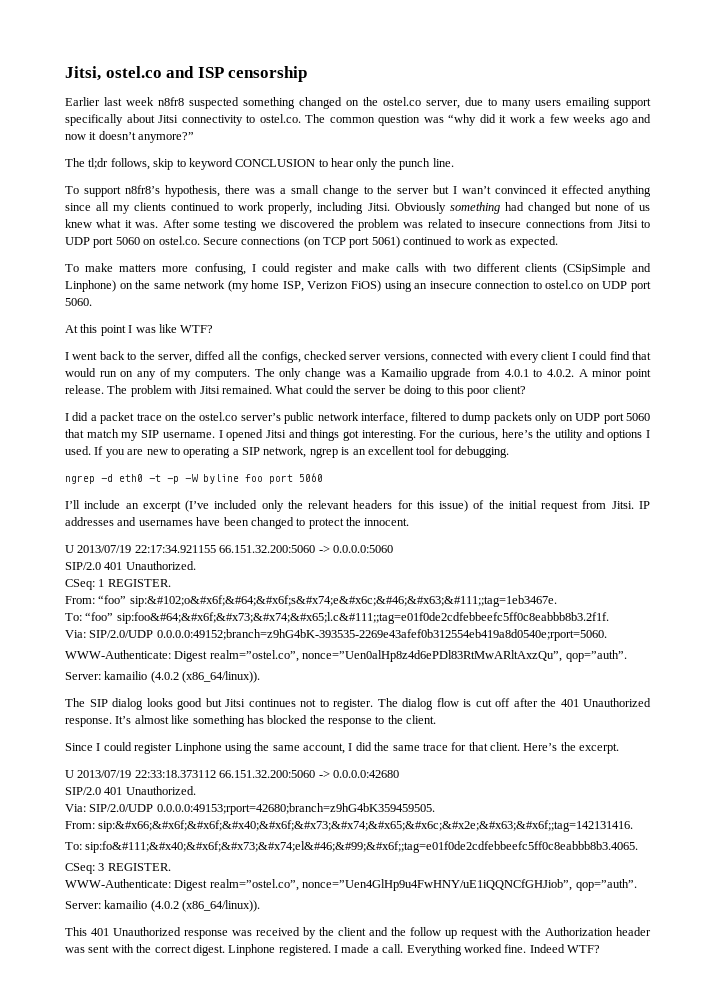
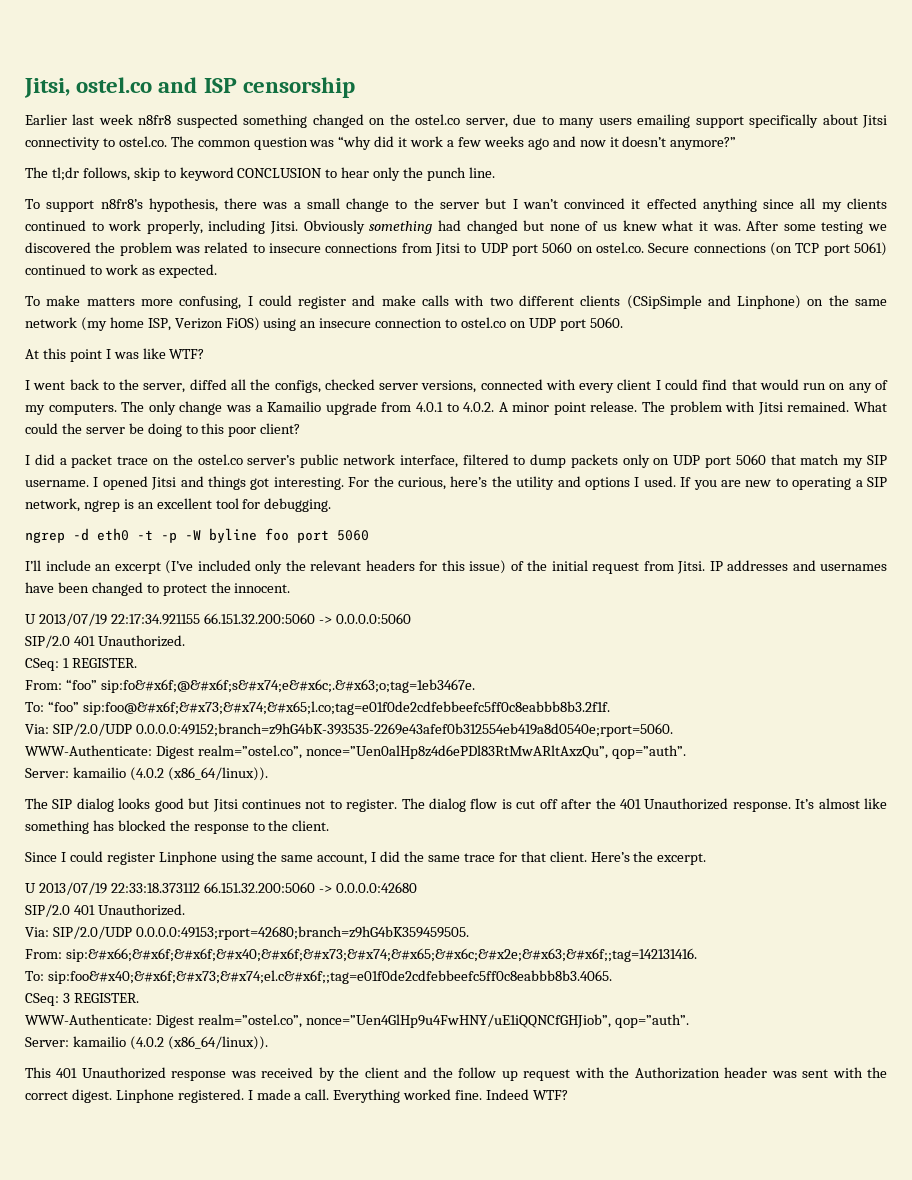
[129,595,557,607] sip:&#102;o&#x6f;&#64;&#x6f;s&#x74;e&#x6c;&#46;&#x63;&#111;;tag=1eb3467e. -> [100,679,475,693] sip:fo&#x6f;@&#x6f;s&#x74;e&#x6c;.&#x63;o;tag=1eb3467e.
[116,612,609,624] sip:foo&#64;&#x6f;&#x73;&#x74;&#x65;l.c&#111;;tag=e01f0de2cdfebbeefc5ff0c8eabbb8b3.2f1f. -> [82,701,610,715] sip:foo@&#x6f;&#x73;&#x74;&#x65;l.co;tag=e01f0de2cdfebbeefc5ff0c8eabbb8b3.2f1f.
[85,841,639,853] sip:fo&#111;&#x40;&#x6f;&#x73;&#x74;el&#46;&#99;&#x6f;;tag=e01f0de2cdfebbeefc5ff0c8eabbb8b3.4065. -> [47,970,612,984] sip:foo&#x40;&#x6f;&#x73;&#x74;el.c&#x6f;;tag=e01f0de2cdfebbeefc5ff0c8eabbb8b3.4065.

